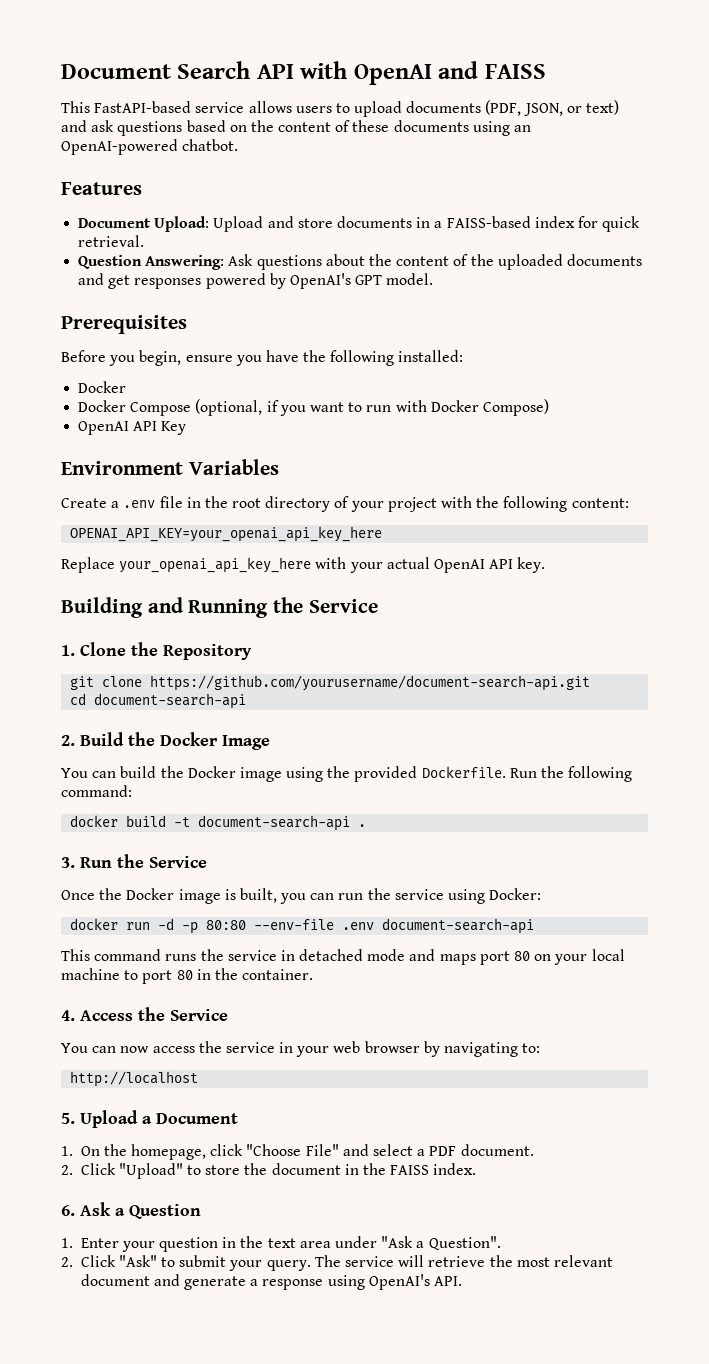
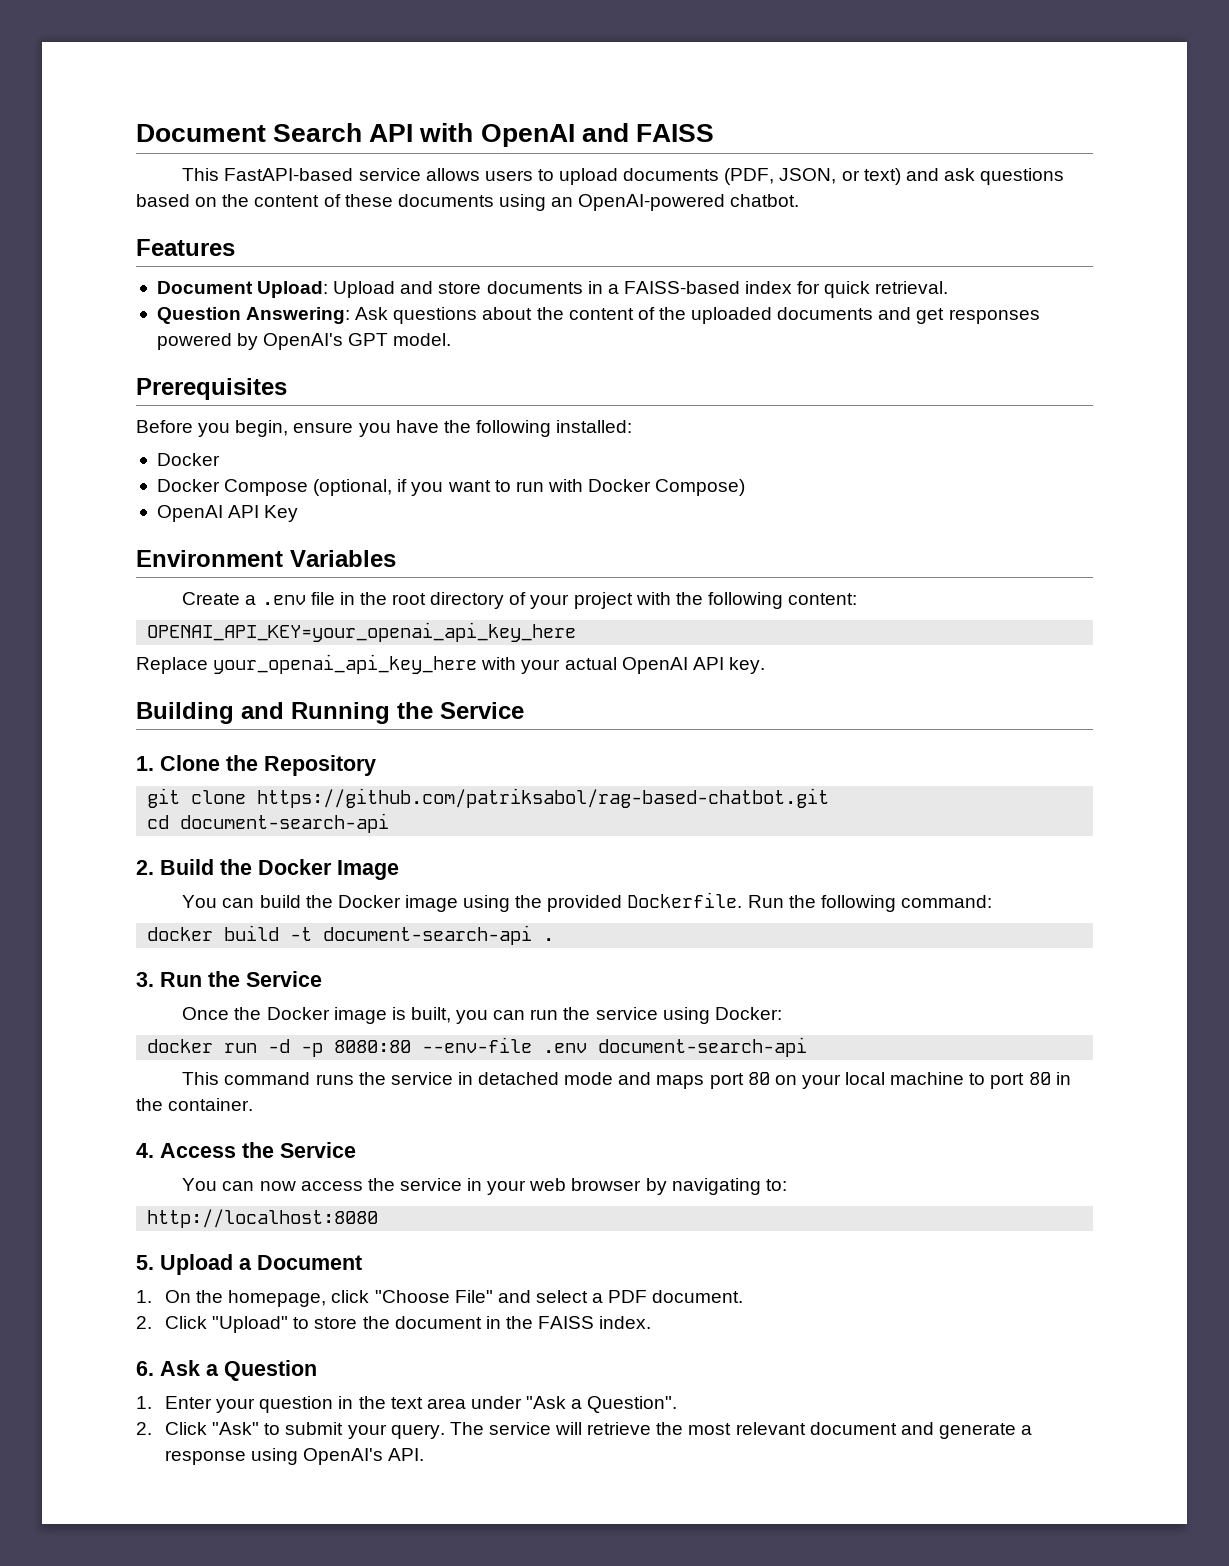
[150,675,591,691] https://github.com/yourusername/document-search-api.git -> [257,788,830,808] https://github.com/patriksabol/rag-based-chatbot.git
[206,920,247,930] 80:80 -> [334,1040,412,1053] 8080:80
[70,1071,199,1087] http://localhost -> [147,1209,379,1228] http://localhost:8080

